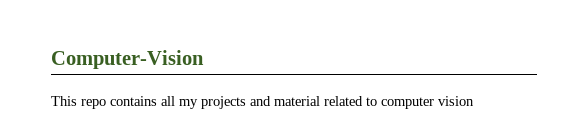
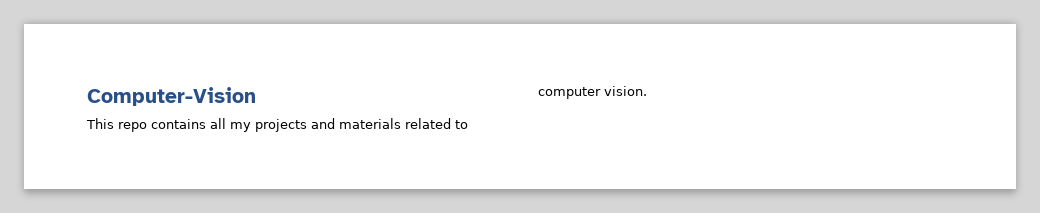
[274,96,320,106] material -> [339,118,401,129] materials
[438,96,474,106] vision -> [604,86,647,96] vision.

